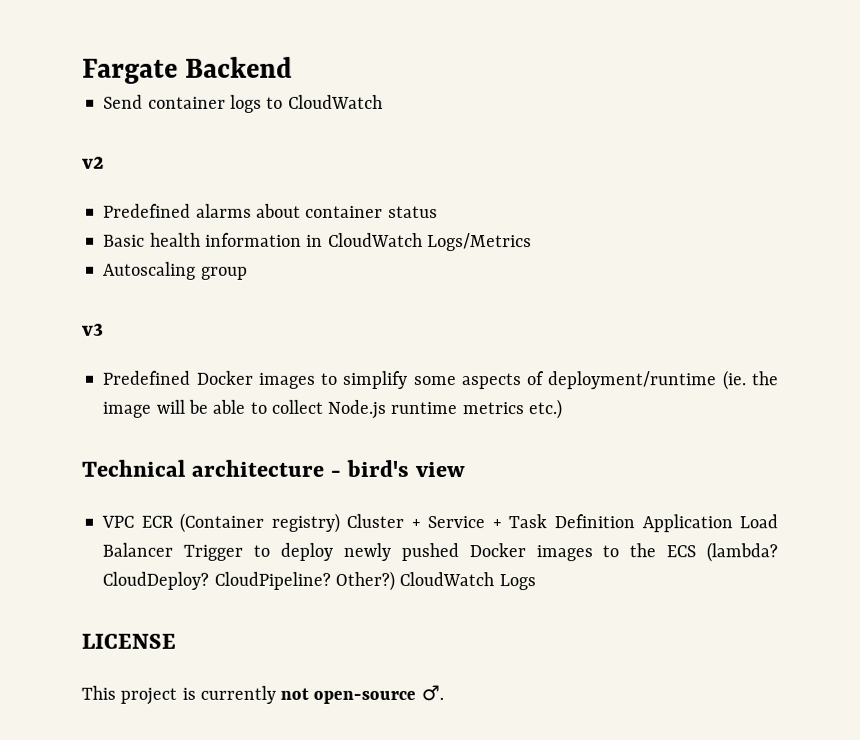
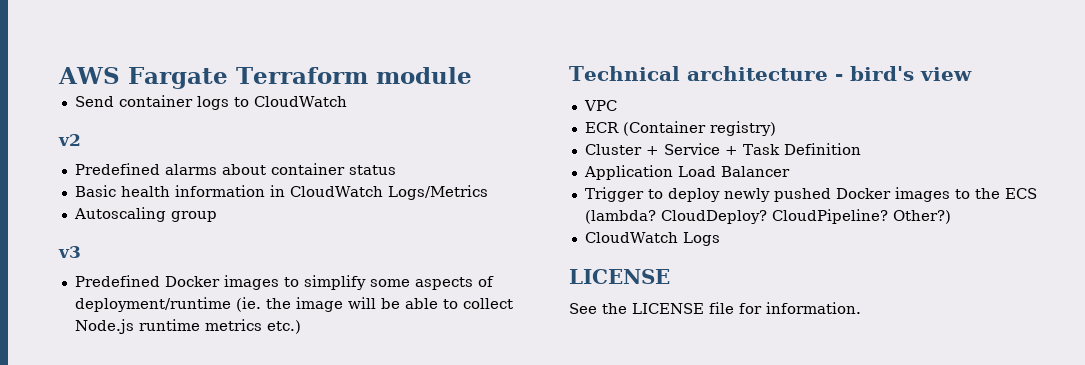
[82,56,294,84] Fargate Backend -> [58,67,472,89] AWS Fargate Terraform module
(135, 521) none -> (617, 105) //
(340, 522) none -> (776, 128) //
(635, 521) none -> (861, 149) //
(174, 549) none -> (790, 171) //
(395, 580) none -> (951, 217) //
[81,684,444,705] This project is currently not open-source ♂. -> [569,302,861,314] See the LICENSE file for information.

